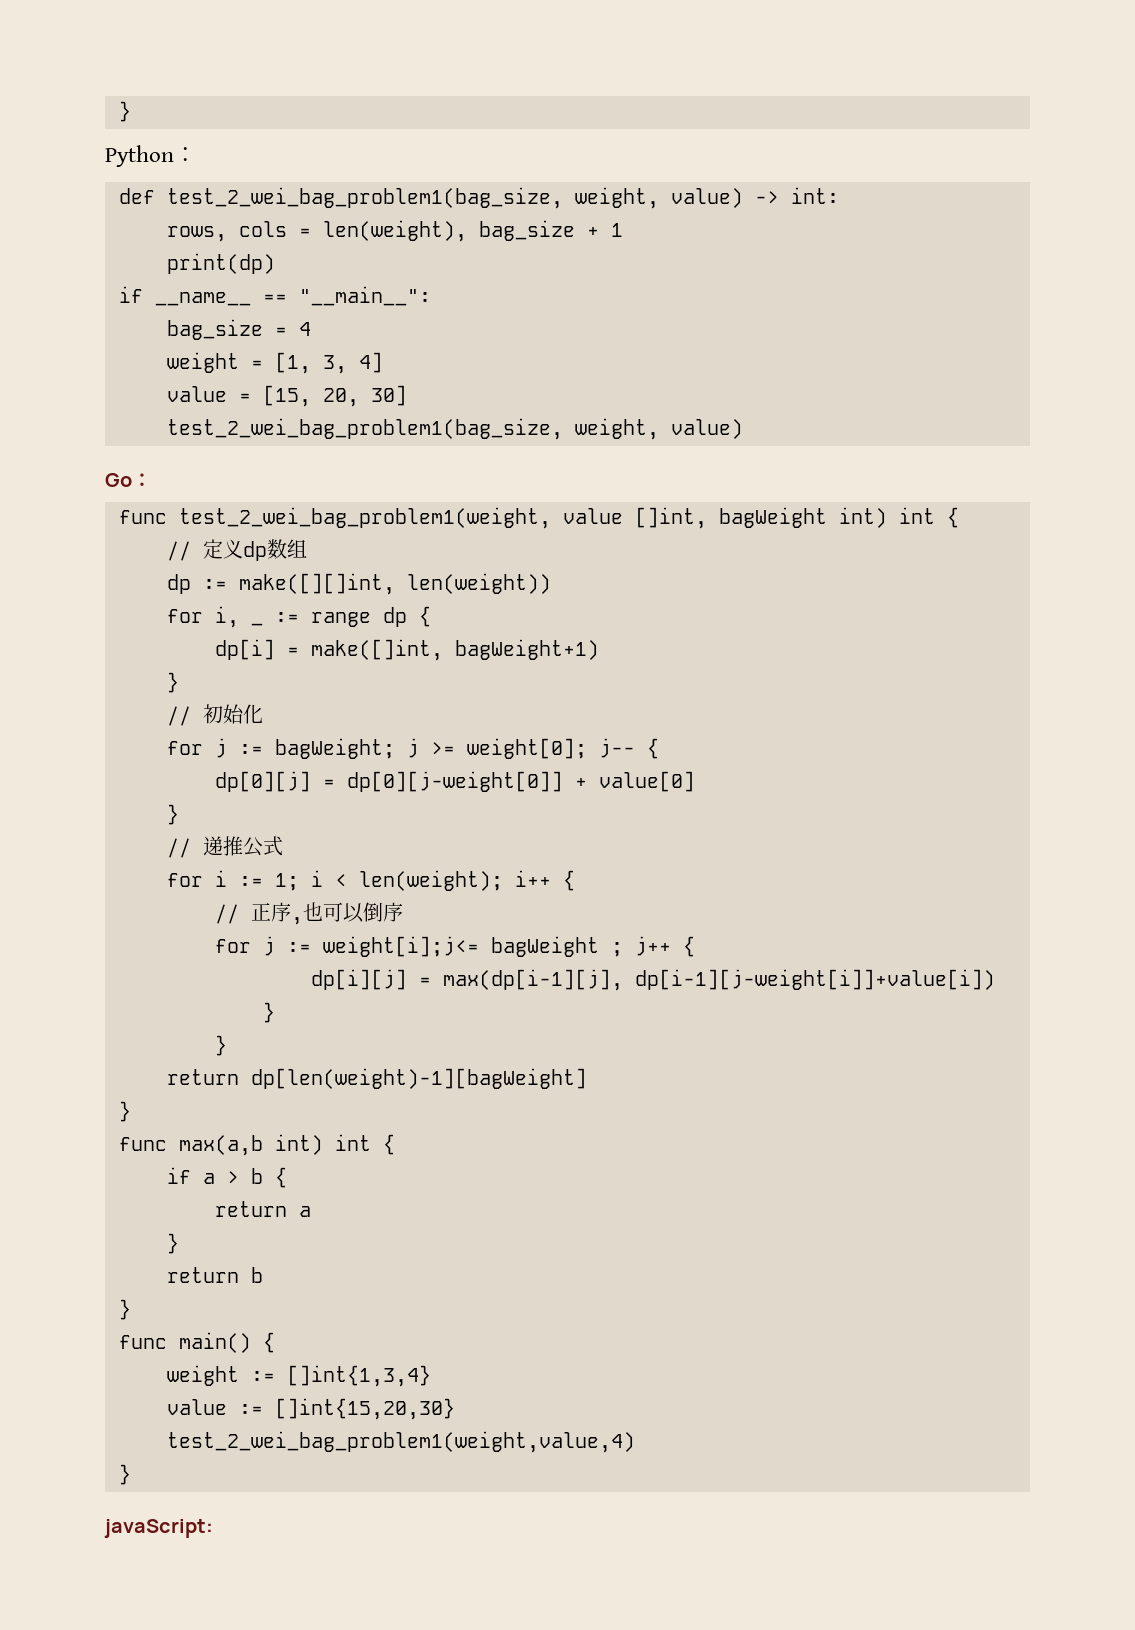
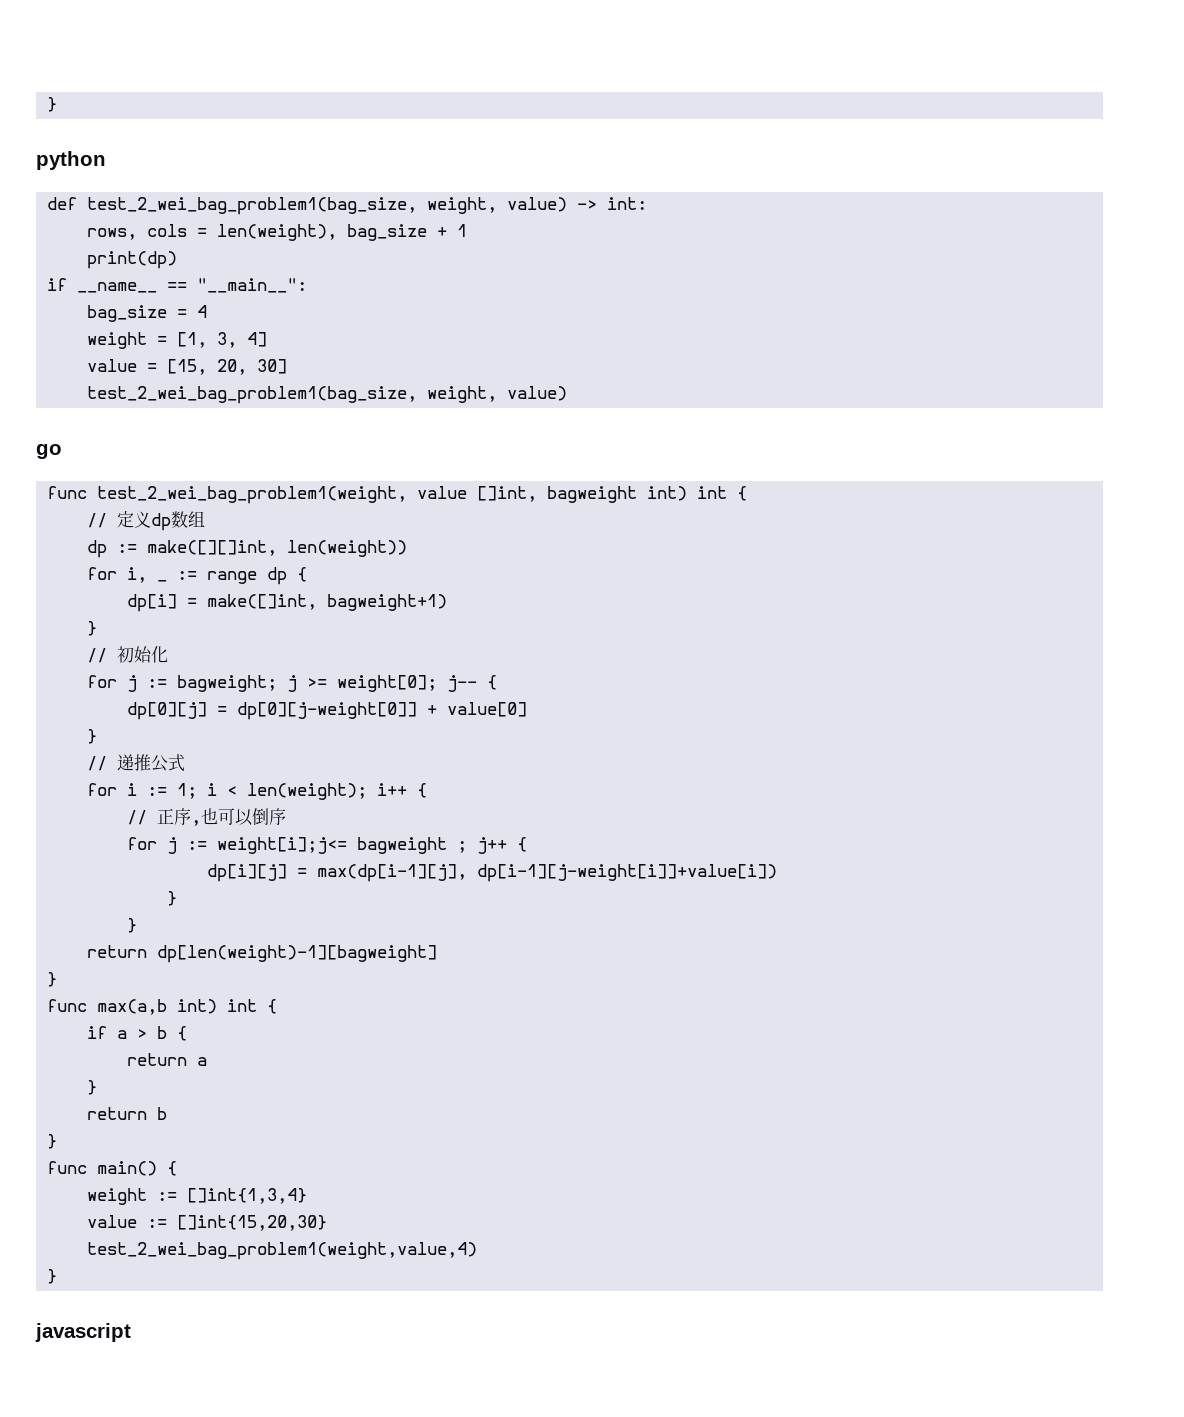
[118,101,131,122] [105,145,197,167] } // Python： -> [47,97,58,112] [36,151,106,170] } // python
[105,473,152,487] Go： -> [36,444,62,459] go
[718,507,827,528] bagWeight -> [547,486,638,503] bagweight
[454,639,599,660] bagWeight+1) -> [327,594,448,611] bagweight+1)
[274,738,395,759] bagWeight; -> [177,675,278,692] bagweight;
[490,936,599,957] bagWeight -> [357,837,448,854] bagweight
[250,1068,587,1089] dp[len(weight)-1][bagWeight] -> [157,945,438,963] dp[len(weight)-1][bagweight]
[104,1519,213,1538] javaScript: -> [35,1323,131,1342] javascript

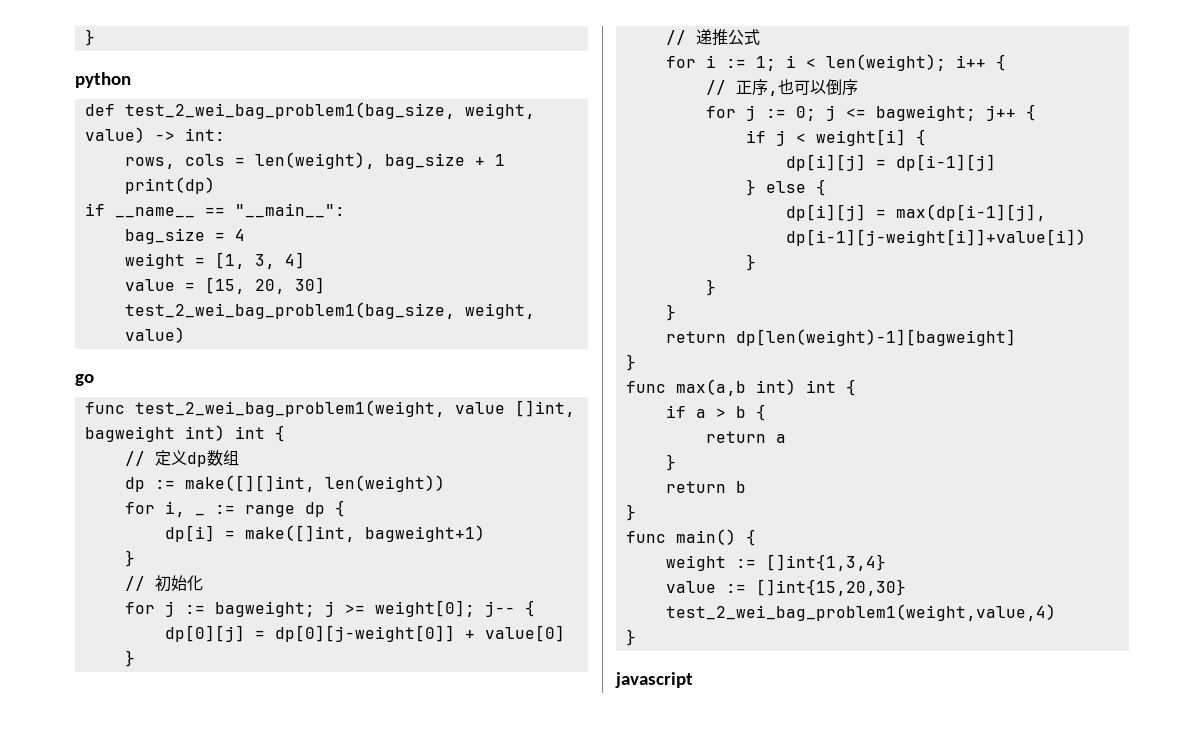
[217,837,508,854] weight[i];j<= bagweight ; j++ -> [795,104,1036,121] [745,129,926,146] [785,154,996,171] [745,179,806,196] 0; j <= bagweight; j++ { // if j < weight[i] { // dp[i][j] = dp[i-1][j] // } else
(138, 925) none -> [665,304,676,321] // }

